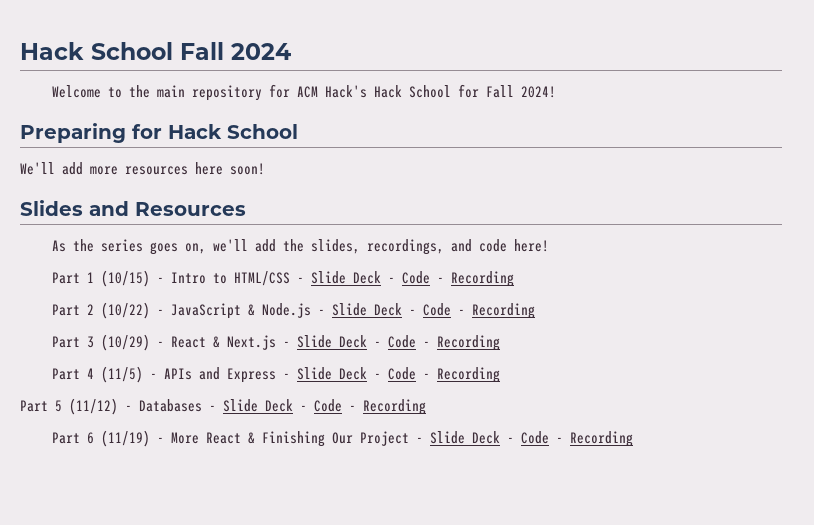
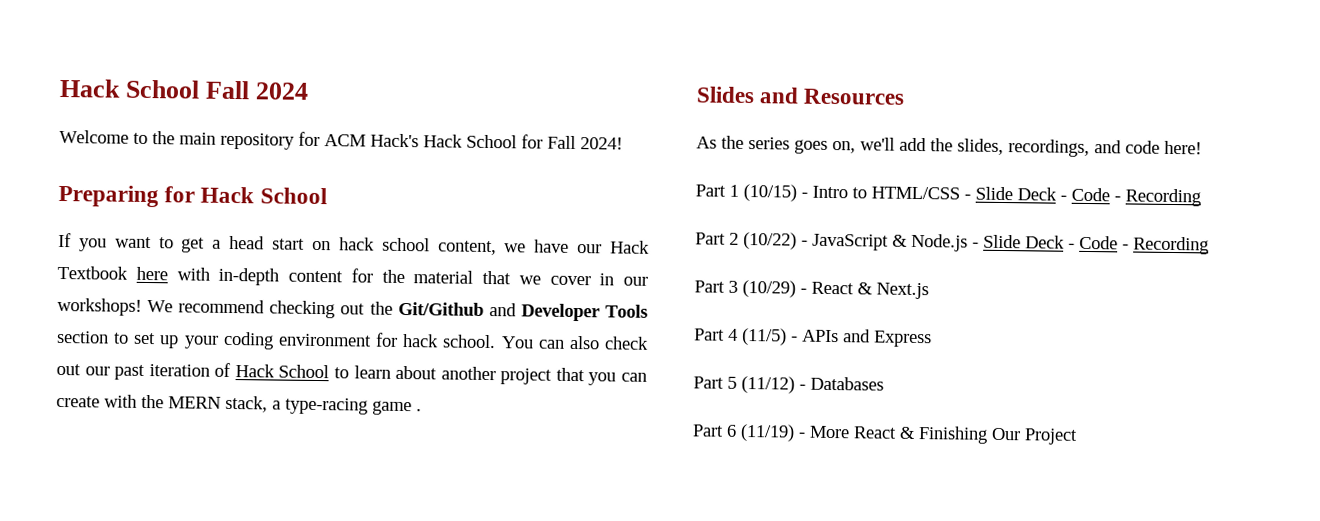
[20,162,265,175] We'll add more resources here soon! -> [58,232,651,256] [57,265,648,286] [57,297,648,322] [56,330,649,350] [56,362,647,386] [56,394,422,416] If you want to get a head start on hack school content, we have our Hack Textbook here with in-depth content for the material that we cover in our workshops! We recommend checking out the Git/Github and Developer Tools section to set up your coding environment for hack school. You can also check out our past iteration of Hack School to learn about another project that you can create with the MERN stack, a type-racing game .
[282,335,500,351] - Slide Deck - Code - Recording -> (929, 291) none
[282,367,500,383] - Slide Deck - Code - Recording -> (932, 339) none
[209,399,426,415] - Slide Deck - Code - Recording -> (884, 383) none
[415,431,633,447] - Slide Deck - Code - Recording -> (1078, 436) none

